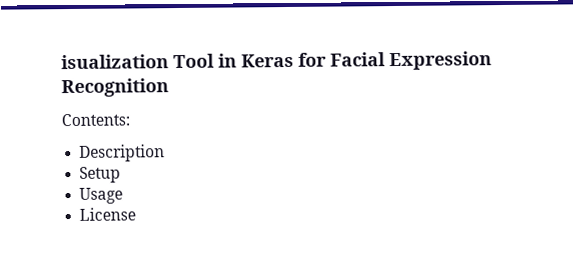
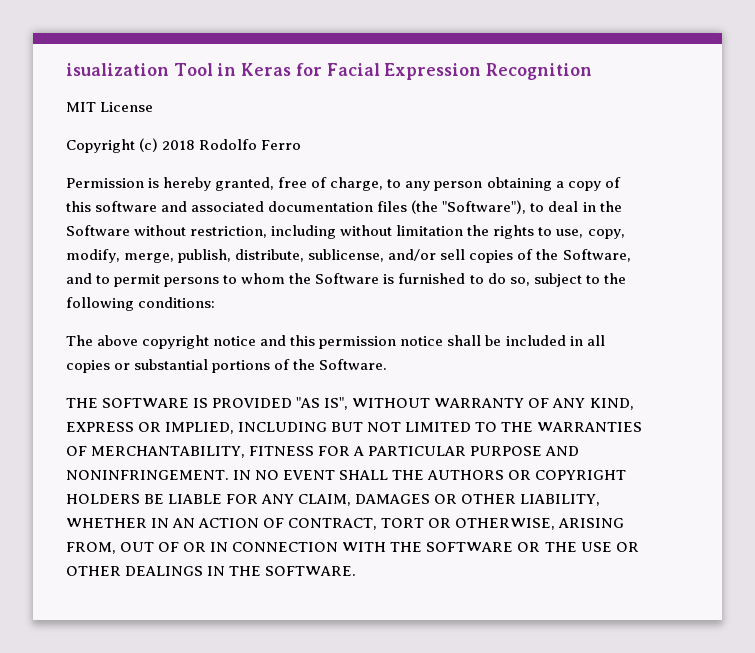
[61,113,130,127] [79,144,166,162] [79,166,122,183] [79,187,124,204] [79,207,137,221] Contents: // Description // Setup // Usage // License -> [66,102,154,112] [66,138,302,153] [66,177,621,191] [66,200,622,214] [66,225,625,239] [66,249,631,263] [66,273,626,287] [66,297,216,311] [66,335,605,349] [66,359,388,373] [66,397,634,410] [66,422,643,434] [66,446,580,458] [66,470,627,480] [66,494,601,506] [66,518,625,530] [66,542,639,554] [66,566,357,576] MIT License // Copyright (c) 2018 Rodolfo Ferro // Permission is hereby granted, free of charge, to any person obtaining a copy of this software and associated documentation files (the "Software"), to deal in the Software without restriction, including without limitation the rights to use, copy, modify, merge, publish, distribute, sublicense, and/or sell copies of the Software, and to permit persons to whom the Software is furnished to do so, subject to the following conditions: // The above copyright notice and this permission notice shall be included in all copies or substantial portions of the Software. // THE SOFTWARE IS PROVIDED "AS IS", WITHOUT WARRANTY OF ANY KIND, EXPRESS OR IMPLIED, INCLUDING BUT NOT LIMITED TO THE WARRANTIES OF MERCHANTABILITY, FITNESS FOR A PARTICULAR PURPOSE AND NONINFRINGEMENT. IN NO EVENT SHALL THE AUTHORS OR COPYRIGHT HOLDERS BE LIABLE FOR ANY CLAIM, DAMAGES OR OTHER LIABILITY, WHETHER IN AN ACTION OF CONTRACT, TORT OR OTHERWISE, ARISING FROM, OUT OF OR IN CONNECTION WITH THE SOFTWARE OR THE USE OR OTHER DEALINGS IN THE SOFTWARE.

